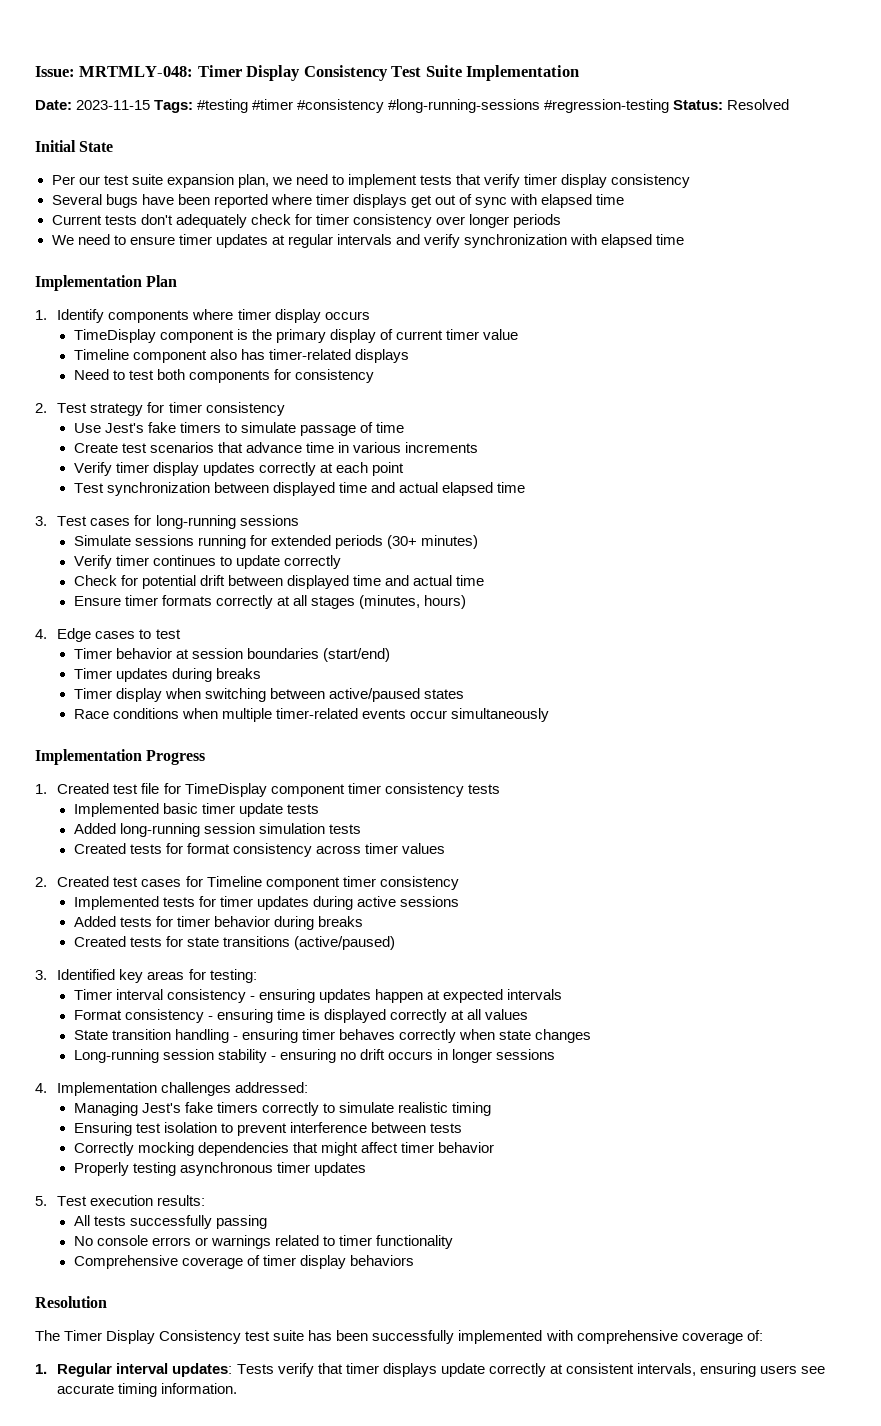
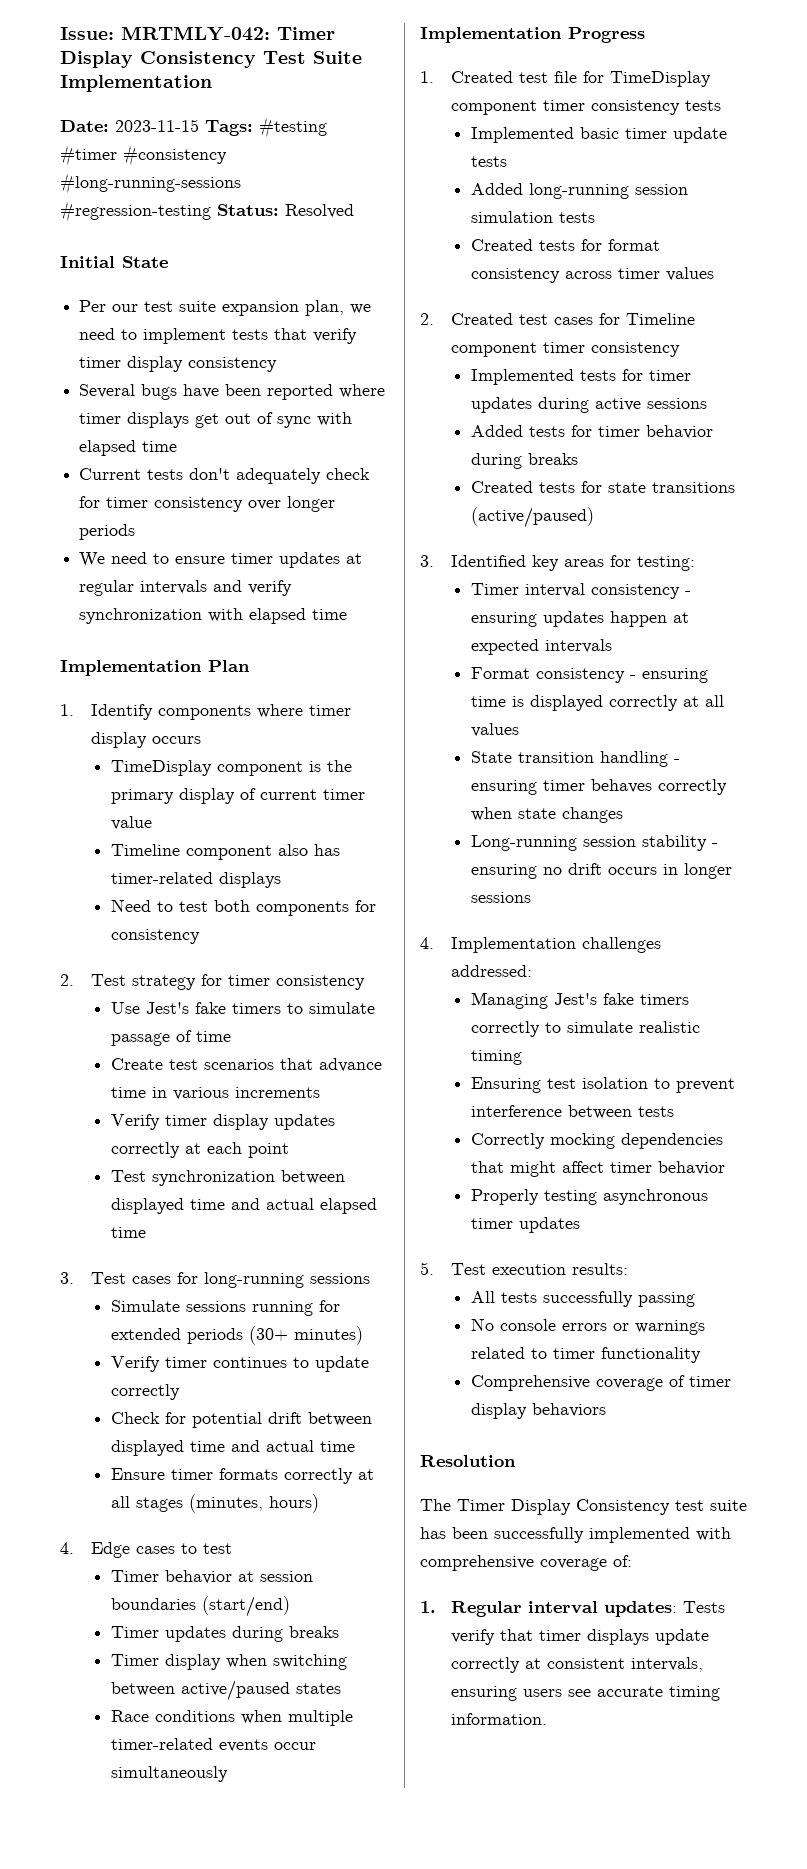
[79,66,194,77] MRTMLY-048: -> [121,26,270,41] MRTMLY-042:

